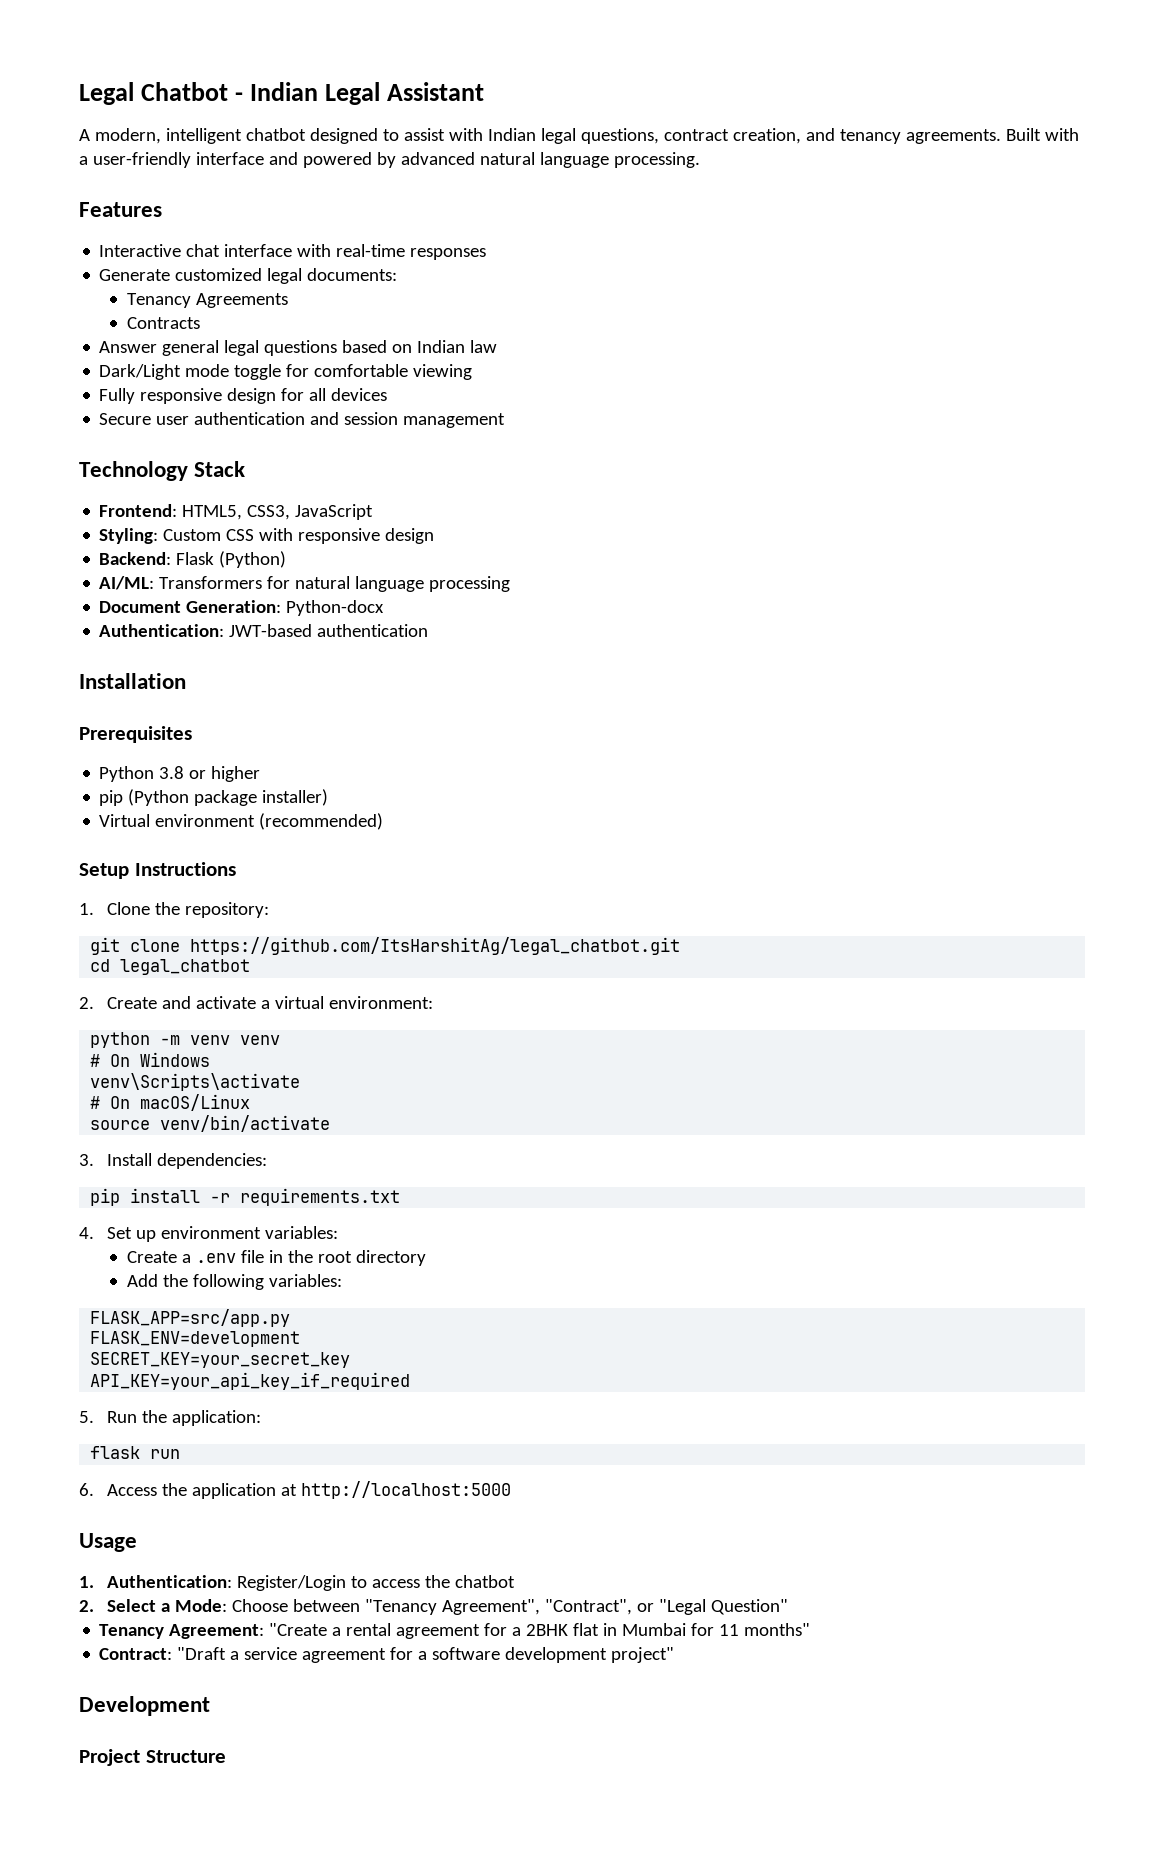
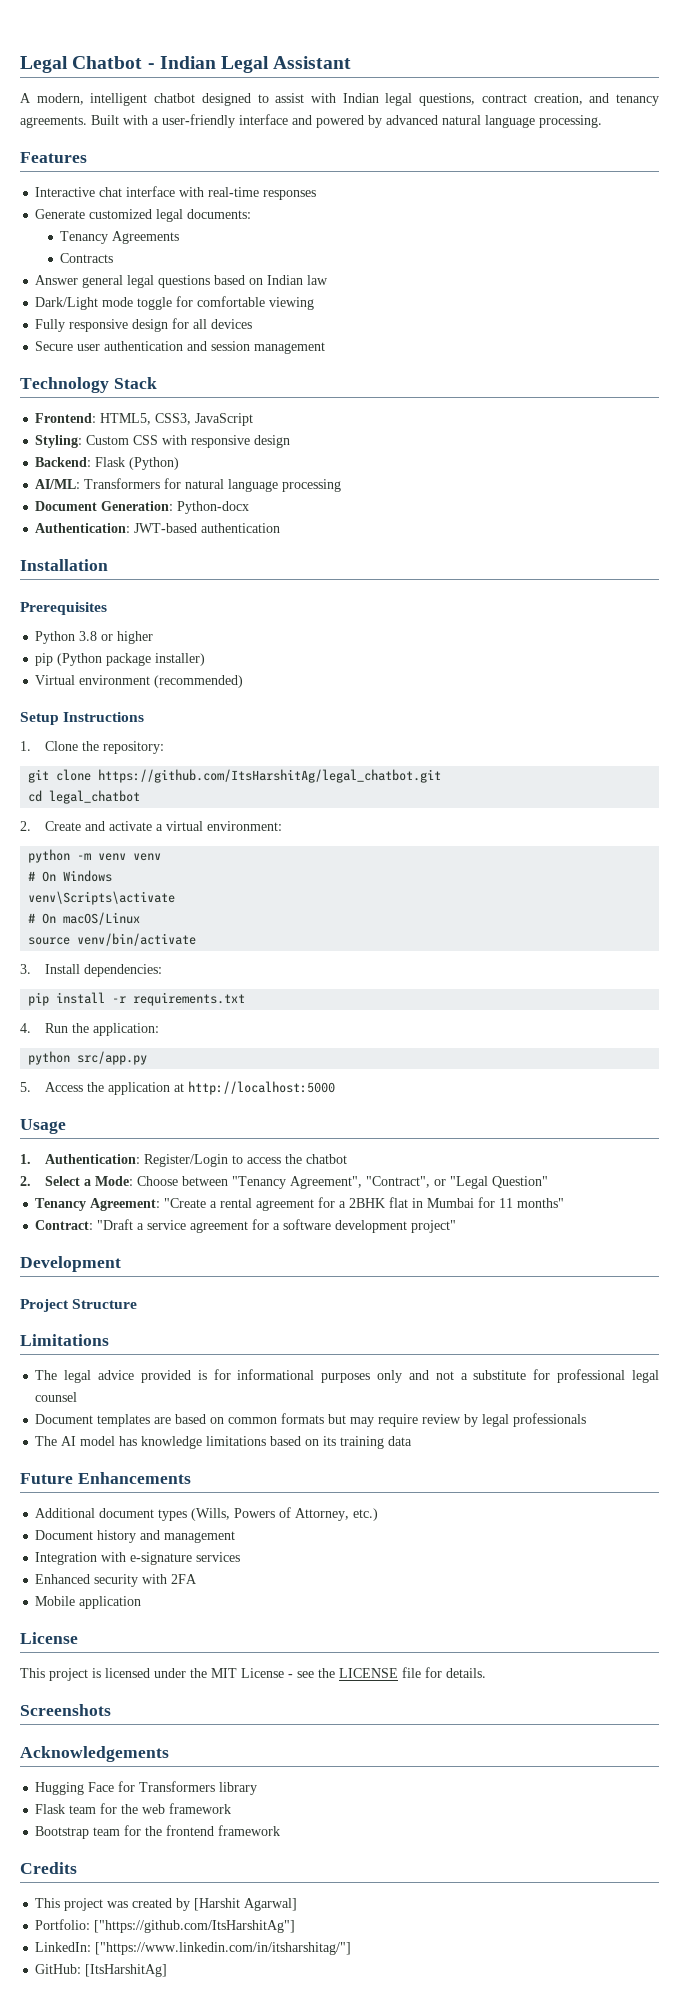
[106,1226,338,1242] [127,1250,427,1266] [127,1274,343,1290] [90,1309,291,1327] [90,1331,301,1347] [90,1352,351,1368] [90,1372,411,1390] [79,1411,94,1423] Set up environment variables: // Create a .env file in the root directory // Add the following variables: // FLASK_APP=src/app.py // FLASK_ENV=development // SECRET_KEY=your_secret_key // API_KEY=your_api_key_if_required // 5. -> (31, 1028) none
[90,1446,181,1459] [79,1483,94,1496] flask run // 6. -> [28,1051,148,1065] [20,1082,31,1092] python src/app.py // 5.
(226, 1756) none -> [20,1334,109,1346] [35,1369,659,1383] [35,1392,78,1402] [35,1413,587,1427] [35,1436,413,1449] [20,1472,191,1484] [35,1507,379,1521] [35,1530,236,1543] [35,1552,241,1565] [35,1574,198,1587] [35,1596,142,1609] [20,1632,78,1644] [20,1667,486,1681] [20,1704,111,1716] [20,1746,169,1762] [35,1781,258,1795] [35,1803,232,1814] [35,1825,281,1839] [20,1862,77,1874] [35,1898,298,1911] [35,1919,296,1933] [35,1942,352,1955] [35,1964,168,1977] // Limitations // The legal advice provided is for informational purposes only and not a substitute for professional legal counsel // Document templates are based on common formats but may require review by legal professionals // The AI model has knowledge limitations based on its training data // Future Enhancements // Additional document types (Wills, Powers of Attorney, etc.) // Document history and management // Integration with e-signature services // Enhanced security with 2FA // Mobile application // License // This project is licensed under the MIT License - see the LICENSE file for details. // Screenshots // Acknowledgements // Hugging Face for Transformers library // Flask team for the web framework // Bootstrap team for the frontend framework // Credits // This project was created by [Harshit Agarwal] // Portfolio: ["https://github.com/ItsHarshitAg"] // LinkedIn: ["https://www.linkedin.com/in/itsharshitag/"] // GitHub: [ItsHarshitAg]

